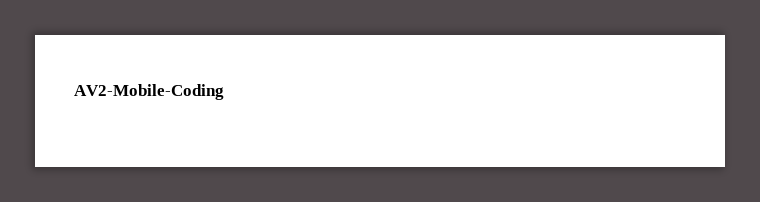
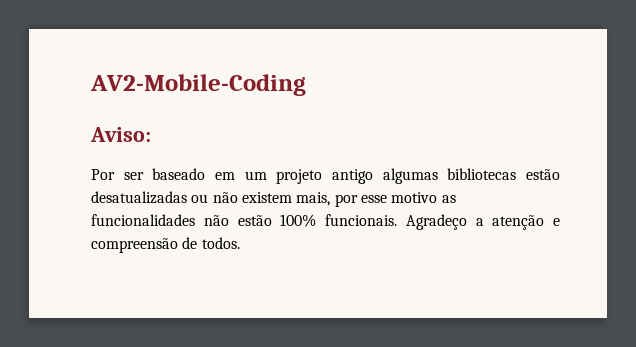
(224, 92) none -> [90,127,151,142] [91,168,560,184] [91,191,456,207] [91,214,560,230] [91,237,240,253] // Aviso: // Por ser baseado em um projeto antigo algumas bibliotecas estão desatualizadas ou não existem mais, por esse motivo as funcionalidades não estão 100% funcionais. Agradeço a atenção e compreensão de todos.

